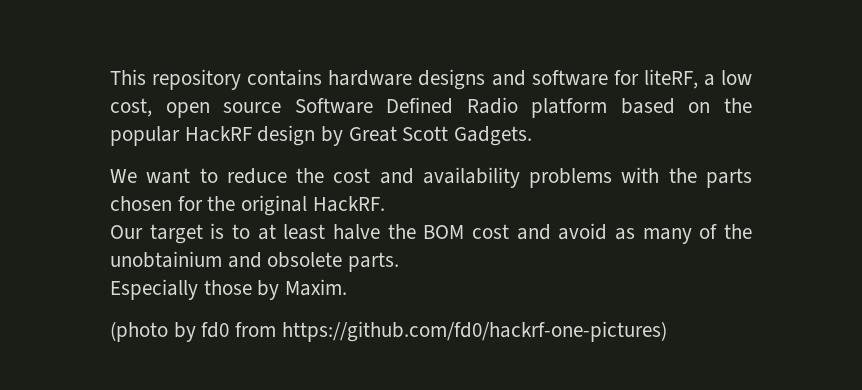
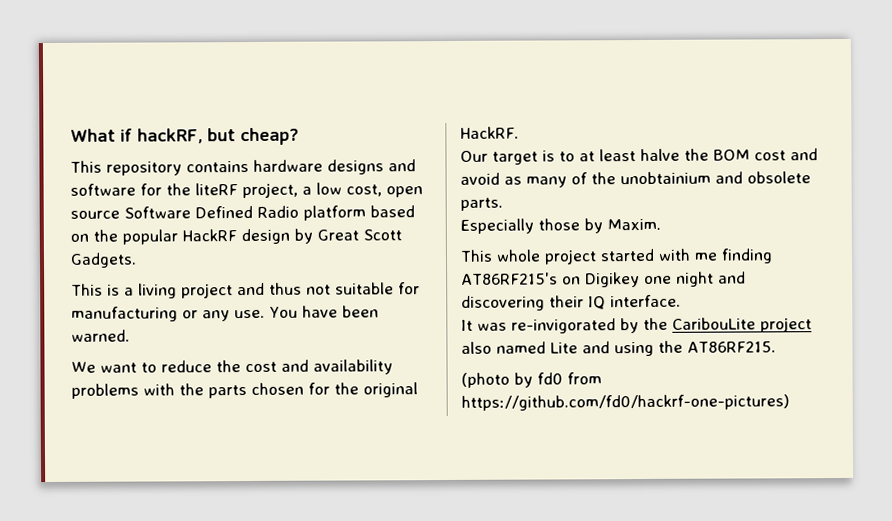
(110, 77) none -> [70,127,299,146] What if hackRF, but cheap? //
[643,69,698,89] liteRF, -> [166,182,298,199] the liteRF project,
(533, 136) none -> [71,282,420,299] [71,305,379,322] [71,329,130,342] // This is a living project and thus not suitable for manufacturing or any use. You have been warned.
(348, 287) none -> [460,248,773,265] [461,271,746,288] [461,294,681,311] [461,317,812,334] [461,340,776,357] // This whole project started with me finding AT86RF215's on Digikey one night and discovering their IQ interface. // It was re-invigorated by the CaribouLite project also named Lite and using the AT86RF215.

